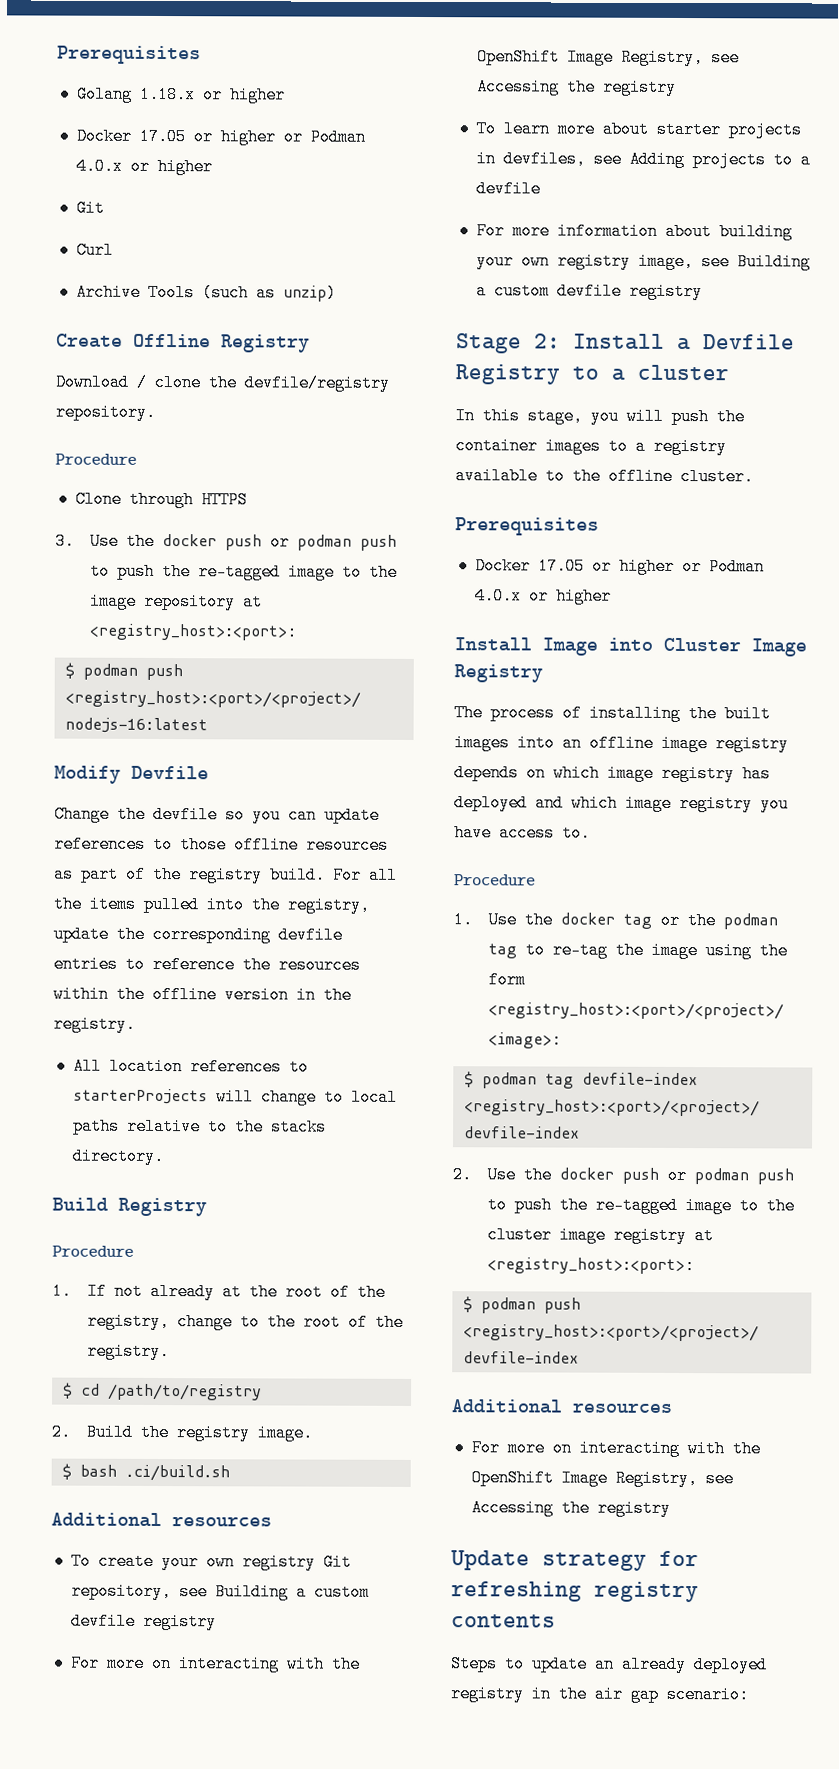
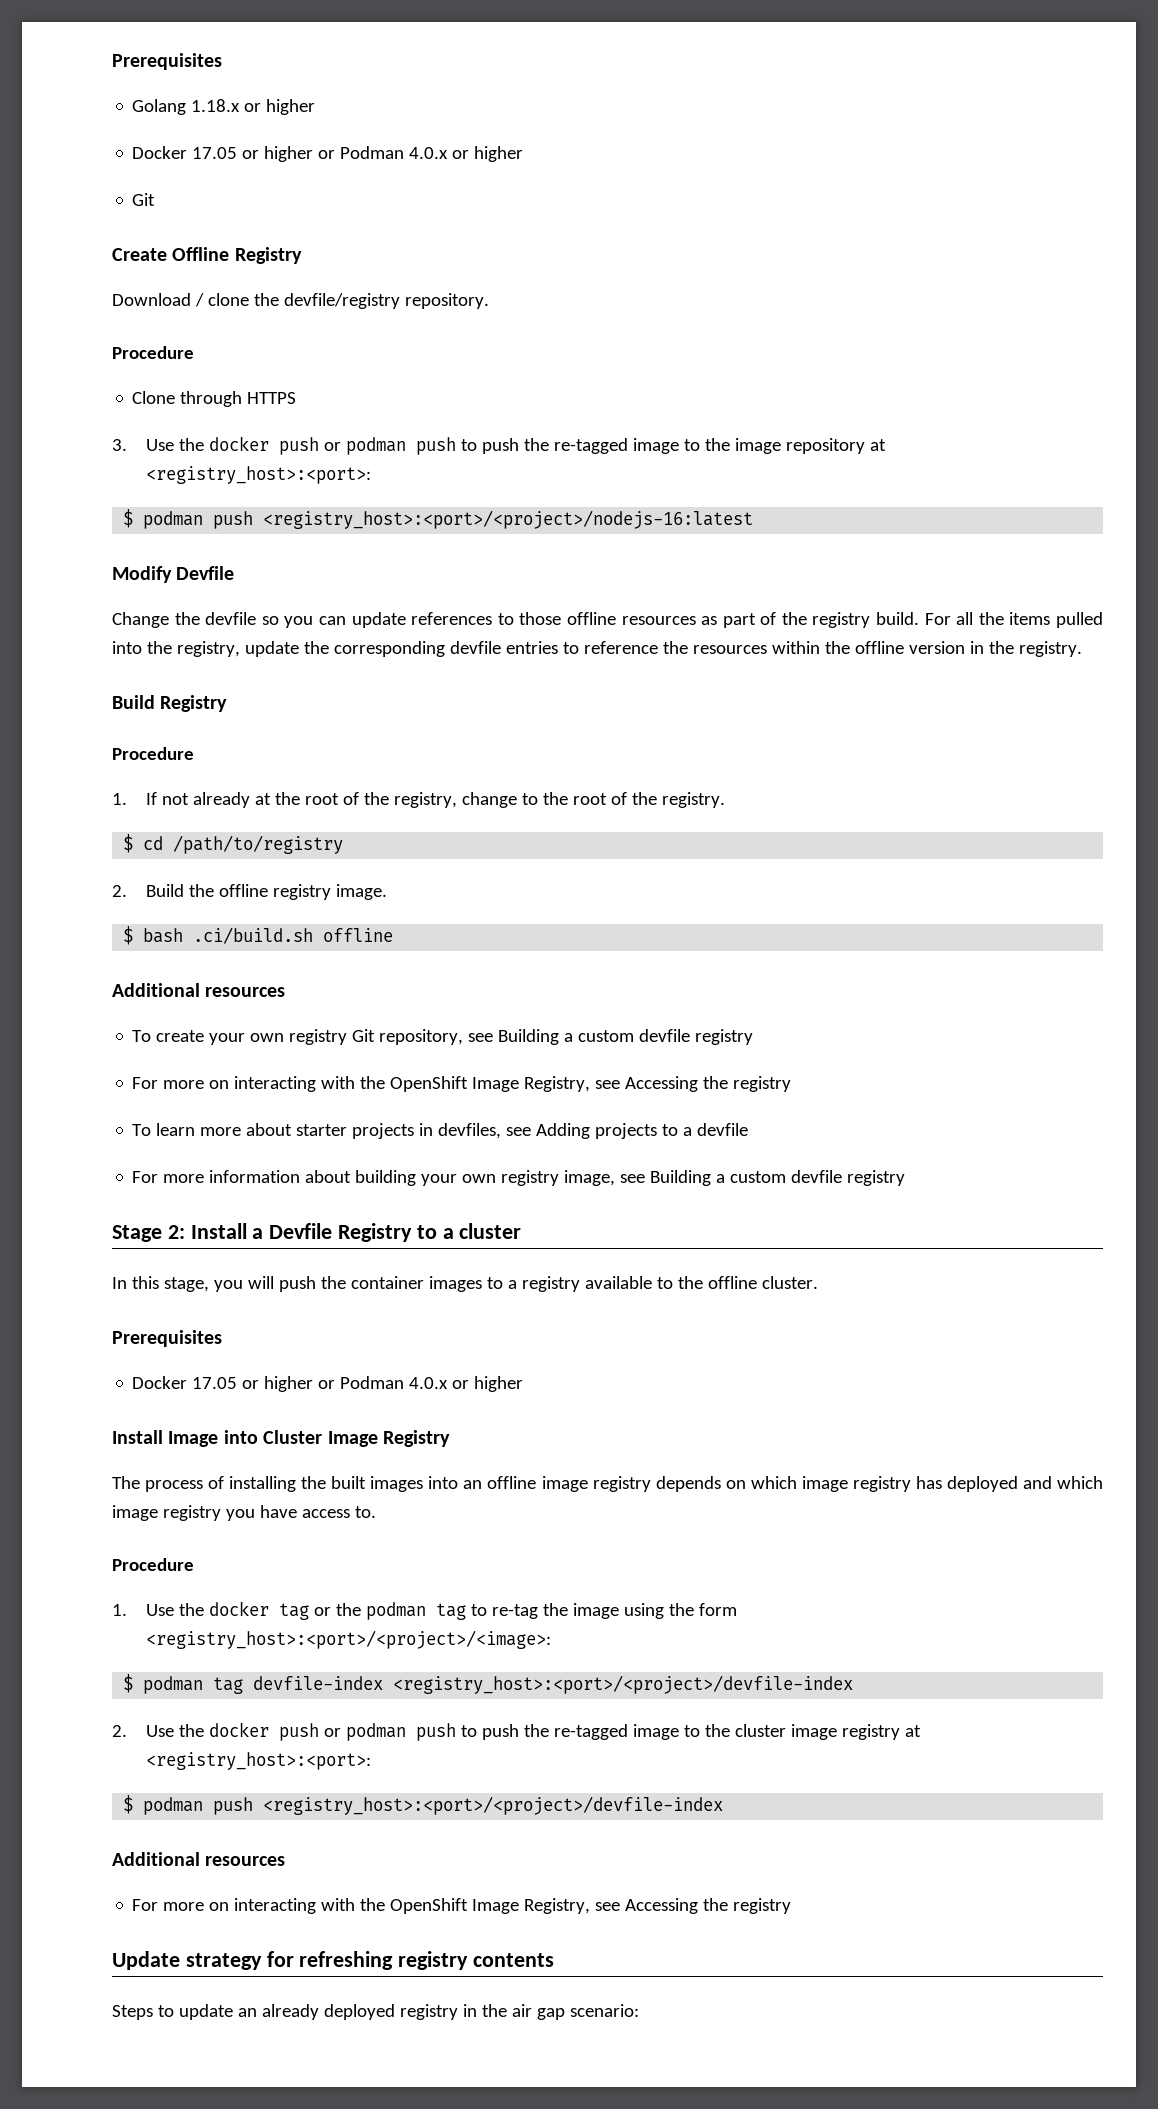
[75,241,114,259] [75,283,337,302] // Curl // Archive Tools (such as unzip) -> (156, 199) none
[72,1057,309,1076] [72,1088,398,1106] [72,1117,327,1136] [71,1147,164,1166] // All location references to starterProjects will change to local paths relative to the stacks directory. -> (1082, 649) none
(170, 1432) none -> [218,884,268,897] offline
(230, 1473) none -> [323,928,394,942] offline

